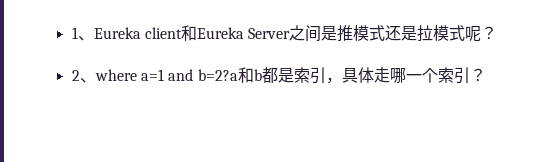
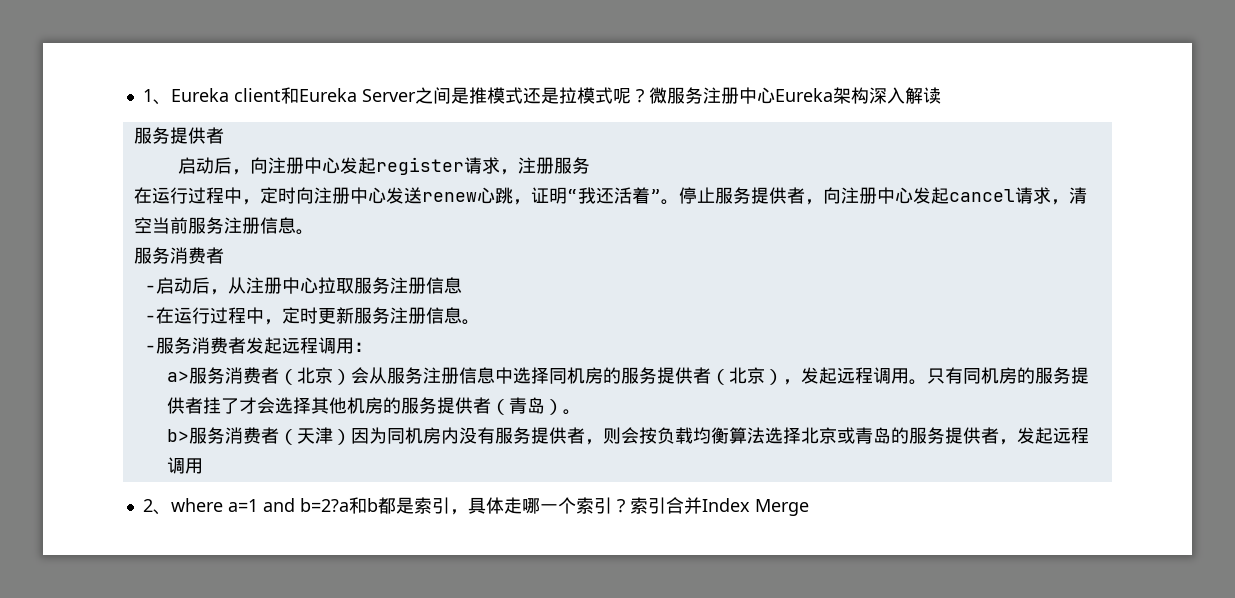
(498, 33) none -> [648,87,941,104] [133,127,224,144] [177,157,590,175] [133,187,1087,205] [133,217,314,235] [133,247,224,264] [144,277,462,295] [144,307,480,325] [144,337,372,354] [166,367,1089,385] [166,397,581,415] [166,427,1089,445] [166,457,203,474] 微服务注册中心Eureka架构深入解读 // 服务提供者 // 启动后，向注册中心发起register请求，注册服务 // 在运行过程中，定时向注册中心发送renew心跳，证明“我还活着”。停止服务提供者，向注册中心发起cancel请求，清空当前服务注册信息。 // 服务消费者 // -启动后，从注册中心拉取服务注册信息 // -在运行过程中，定时更新服务注册信息。 // -服务消费者发起远程调用： // a>服务消费者（北京）会从服务注册信息中选择同机房的服务提供者（北京），发起远程调用。只有同机房的服务提供者挂了才会选择其他机房的服务提供者（青岛）。 // b>服务消费者（天津）因为同机房内没有服务提供者，则会按负载均衡算法选择北京或青岛的服务提供者，发起远程调用
(486, 75) none -> [629,497,809,516] 索引合并Index Merge

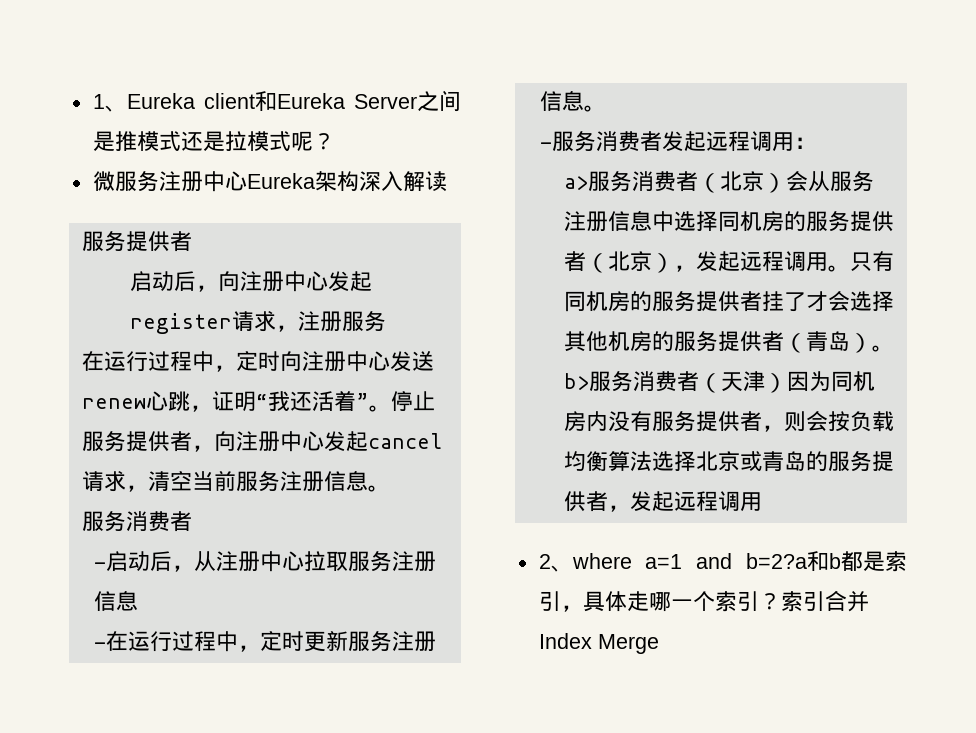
(649, 95) none -> (335, 141) //

